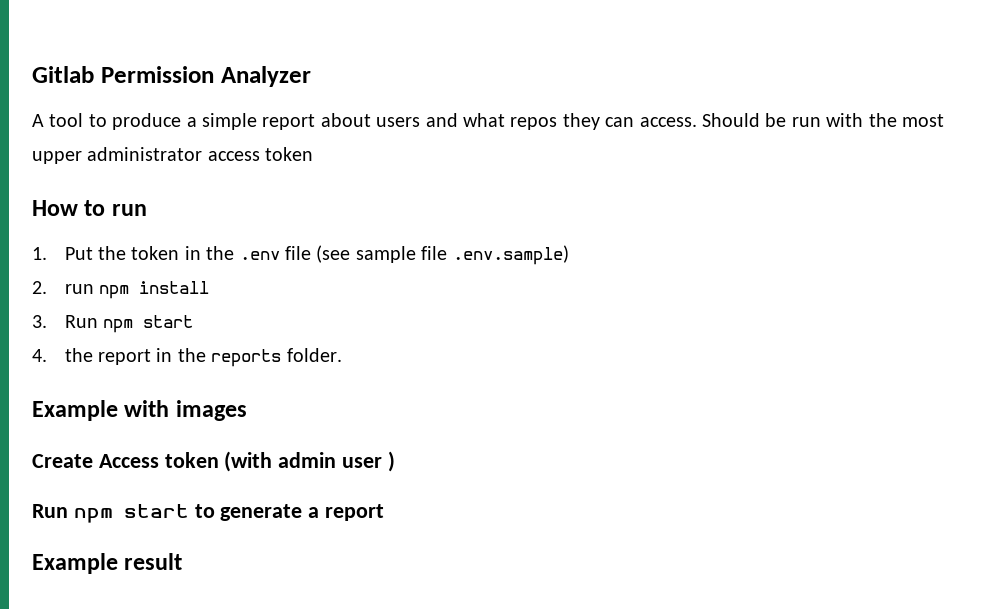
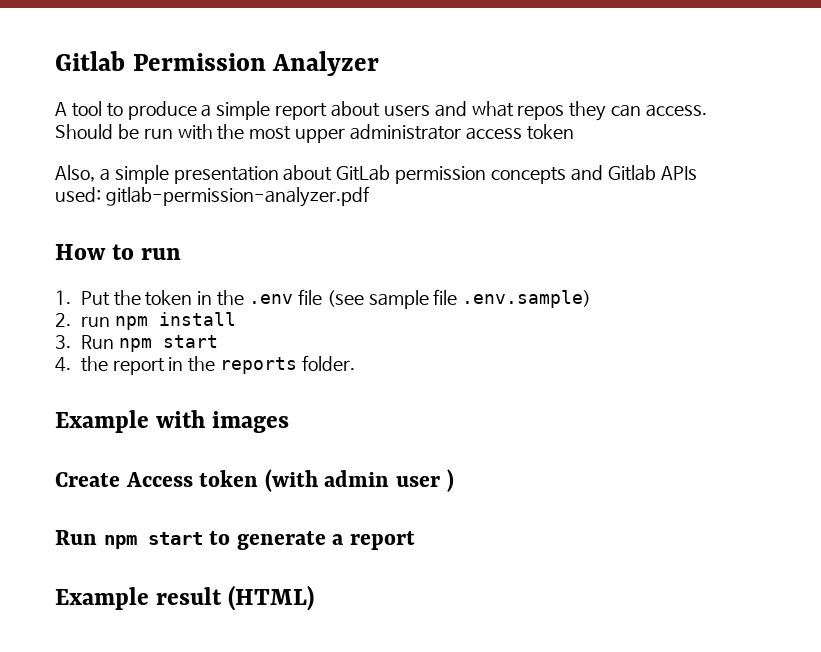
(314, 154) none -> [55,165,697,184] [55,186,370,207] // Also, a simple presentation about GitLab permission concepts and Gitlab APIs used: gitlab-permission-analyzer.pdf
(183, 561) none -> [228,585,315,611] (HTML)

